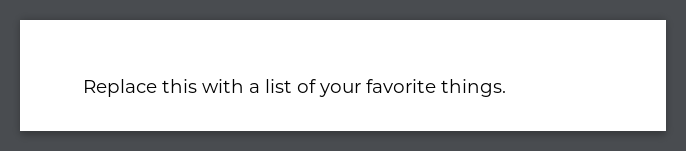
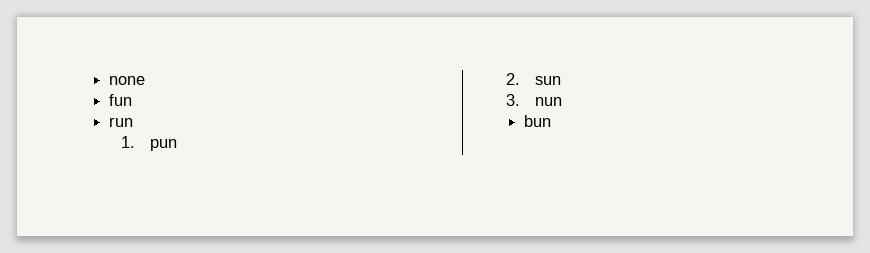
[83,79,506,97] Replace this with a list of your favorite things. -> [109,76,146,85] [109,94,133,106] [109,117,134,127] [120,136,178,151] [505,73,562,85] [505,94,563,106] [523,115,551,127] none // fun // run // 1. pun // 2. sun // 3. nun // bun

